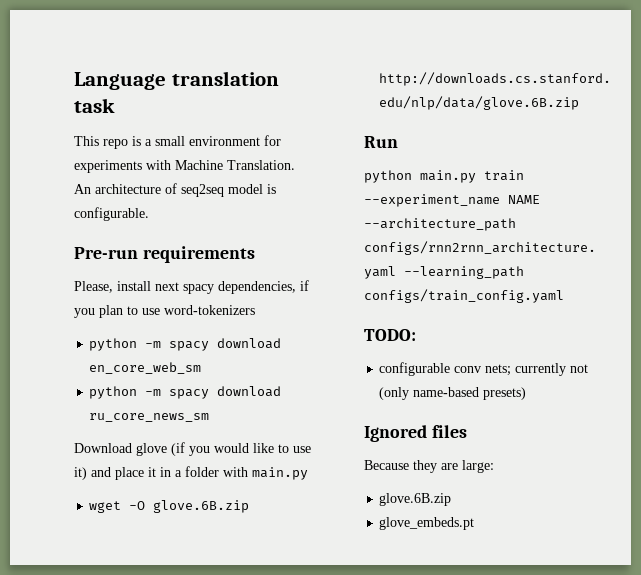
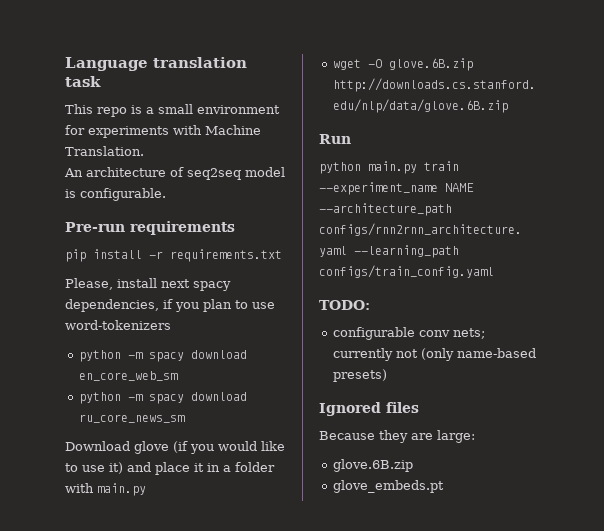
(255, 254) none -> [65,249,282,262] // pip install -r requirements.txt

